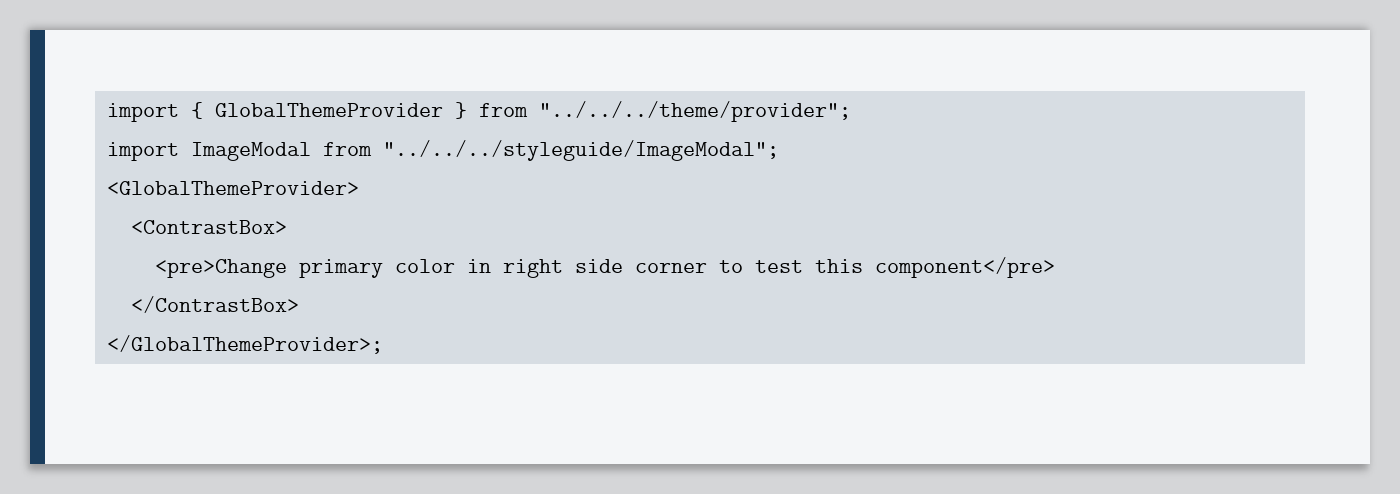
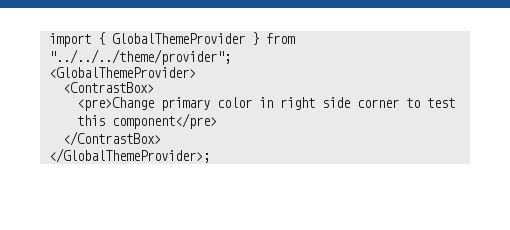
[107,140,780,161] // import ImageModal from "../../../styleguide/ImageModal"; -> (231, 57) none

